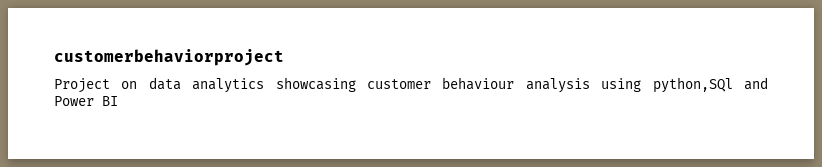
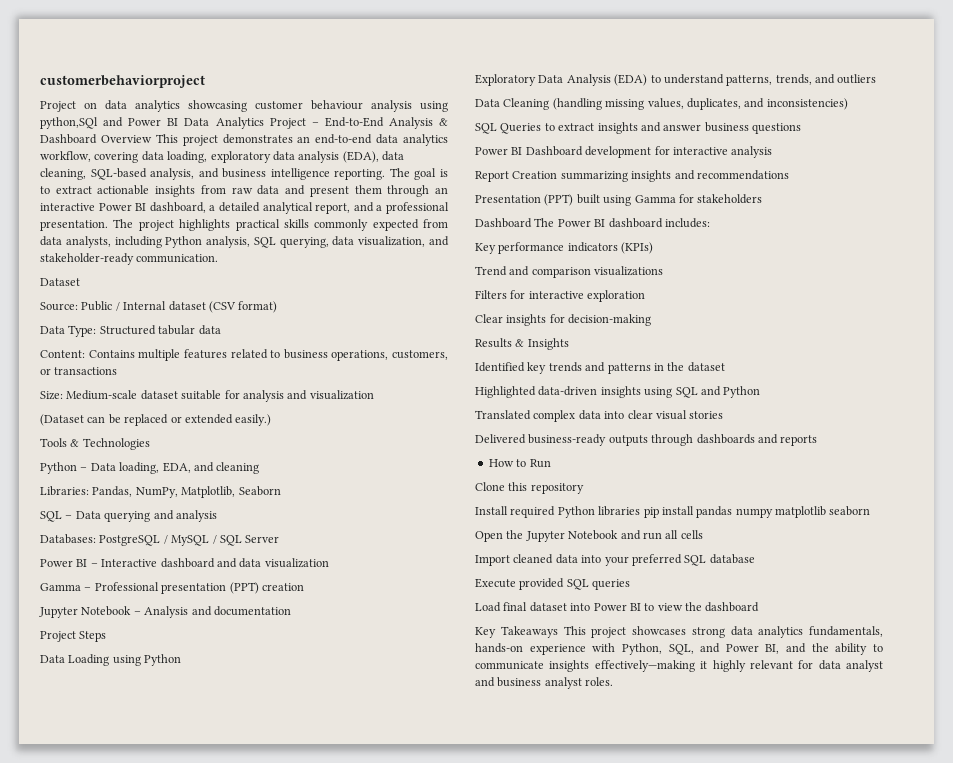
(118, 101) none -> [184,117,449,129] [40,134,448,146] [40,151,404,163] [40,168,448,180] [40,185,449,197] [40,202,450,214] [40,219,448,231] [40,236,449,248] [40,253,219,265] [40,278,80,286] [40,301,278,313] [40,325,221,337] [40,349,448,361] [40,367,118,375] [40,390,374,402] [40,414,272,426] [40,438,150,450] [40,462,260,474] [40,486,281,498] [40,510,217,522] [40,534,280,546] [40,558,329,568] [40,582,304,594] [39,606,291,618] [40,631,107,642] [40,654,182,666] [475,74,877,86] [475,98,848,110] [475,122,801,134] [475,146,773,158] [475,170,789,182] [475,194,763,206] [475,218,710,228] [475,242,654,254] [475,266,664,278] [475,290,646,302] [475,314,652,326] [475,338,569,350] [475,362,725,374] [475,386,761,398] [475,410,724,422] [475,434,818,446] [488,459,551,468] [475,482,584,494] [475,506,871,518] [475,530,703,542] [475,554,755,566] [475,578,631,590] [475,602,760,612] [475,626,883,638] [475,643,883,655] [475,660,883,672] [475,677,614,689] Data Analytics Project – End-to-End Analysis & Dashboard Overview This project demonstrates an end-to-end data analytics workflow, covering data loading, exploratory data analysis (EDA), data cleaning, SQL-based analysis, and business intelligence reporting. The goal is to extract actionable insights from raw data and present them through an interactive Power BI dashboard, a detailed analytical report, and a professional presentation. The project highlights practical skills commonly expected from data analysts, including Python analysis, SQL querying, data visualization, and stakeholder-ready communication. // Dataset // Source: Public / Internal dataset (CSV format) // Data Type: Structured tabular data // Content: Contains multiple features related to business operations, customers, or transactions // Size: Medium-scale dataset suitable for analysis and visualization // (Dataset can be replaced or extended easily.) // Tools & Technologies // Python – Data loading, EDA, and cleaning // Libraries: Pandas, NumPy, Matplotlib, Seaborn // SQL – Data querying and analysis // Databases: PostgreSQL / MySQL / SQL Server // Power BI – Interactive dashboard and data visualization // Gamma – Professional presentation (PPT) creation // Jupyter Notebook – Analysis and documentation // Project Steps // Data Loading using Python // Exploratory Data Analysis (EDA) to understand patterns, trends, and outliers // Data Cleaning (handling missing values, duplicates, and inconsistencies) // SQL Queries to extract insights and answer business questions // Power BI Dashboard development for interactive analysis // Report Creation summarizing insights and recommendations // Presentation (PPT) built using Gamma for stakeholders // Dashboard The Power BI dashboard includes: // Key performance indicators (KPIs) // Trend and comparison visualizations // Filters for interactive exploration // Clear insights for decision-making // Results & Insights // Identified key trends and patterns in the dataset // Highlighted data-driven insights using SQL and Python // Translated complex data into clear visual stories // Delivered business-ready outputs through dashboards and reports // How to Run // Clone this repository // Install required Python libraries pip install pandas numpy matplotlib seaborn // Open the Jupyter Notebook and run all cells // Import cleaned data into your preferred SQL database // Execute provided SQL queries // Load final dataset into Power BI to view the dashboard // Key Takeaways This project showcases strong data analytics fundamentals, hands-on experience with Python, SQL, and Power BI, and the ability to communicate insights effectively—making it highly relevant for data analyst and business analyst roles.

